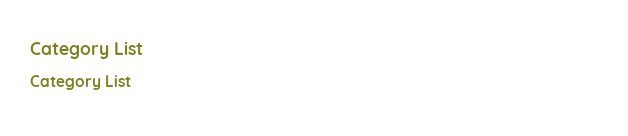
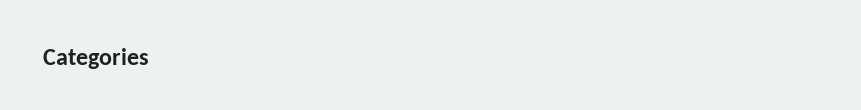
[30,41,143,59] [30,75,132,90] Category List // Category List -> [43,48,149,69] Categories

